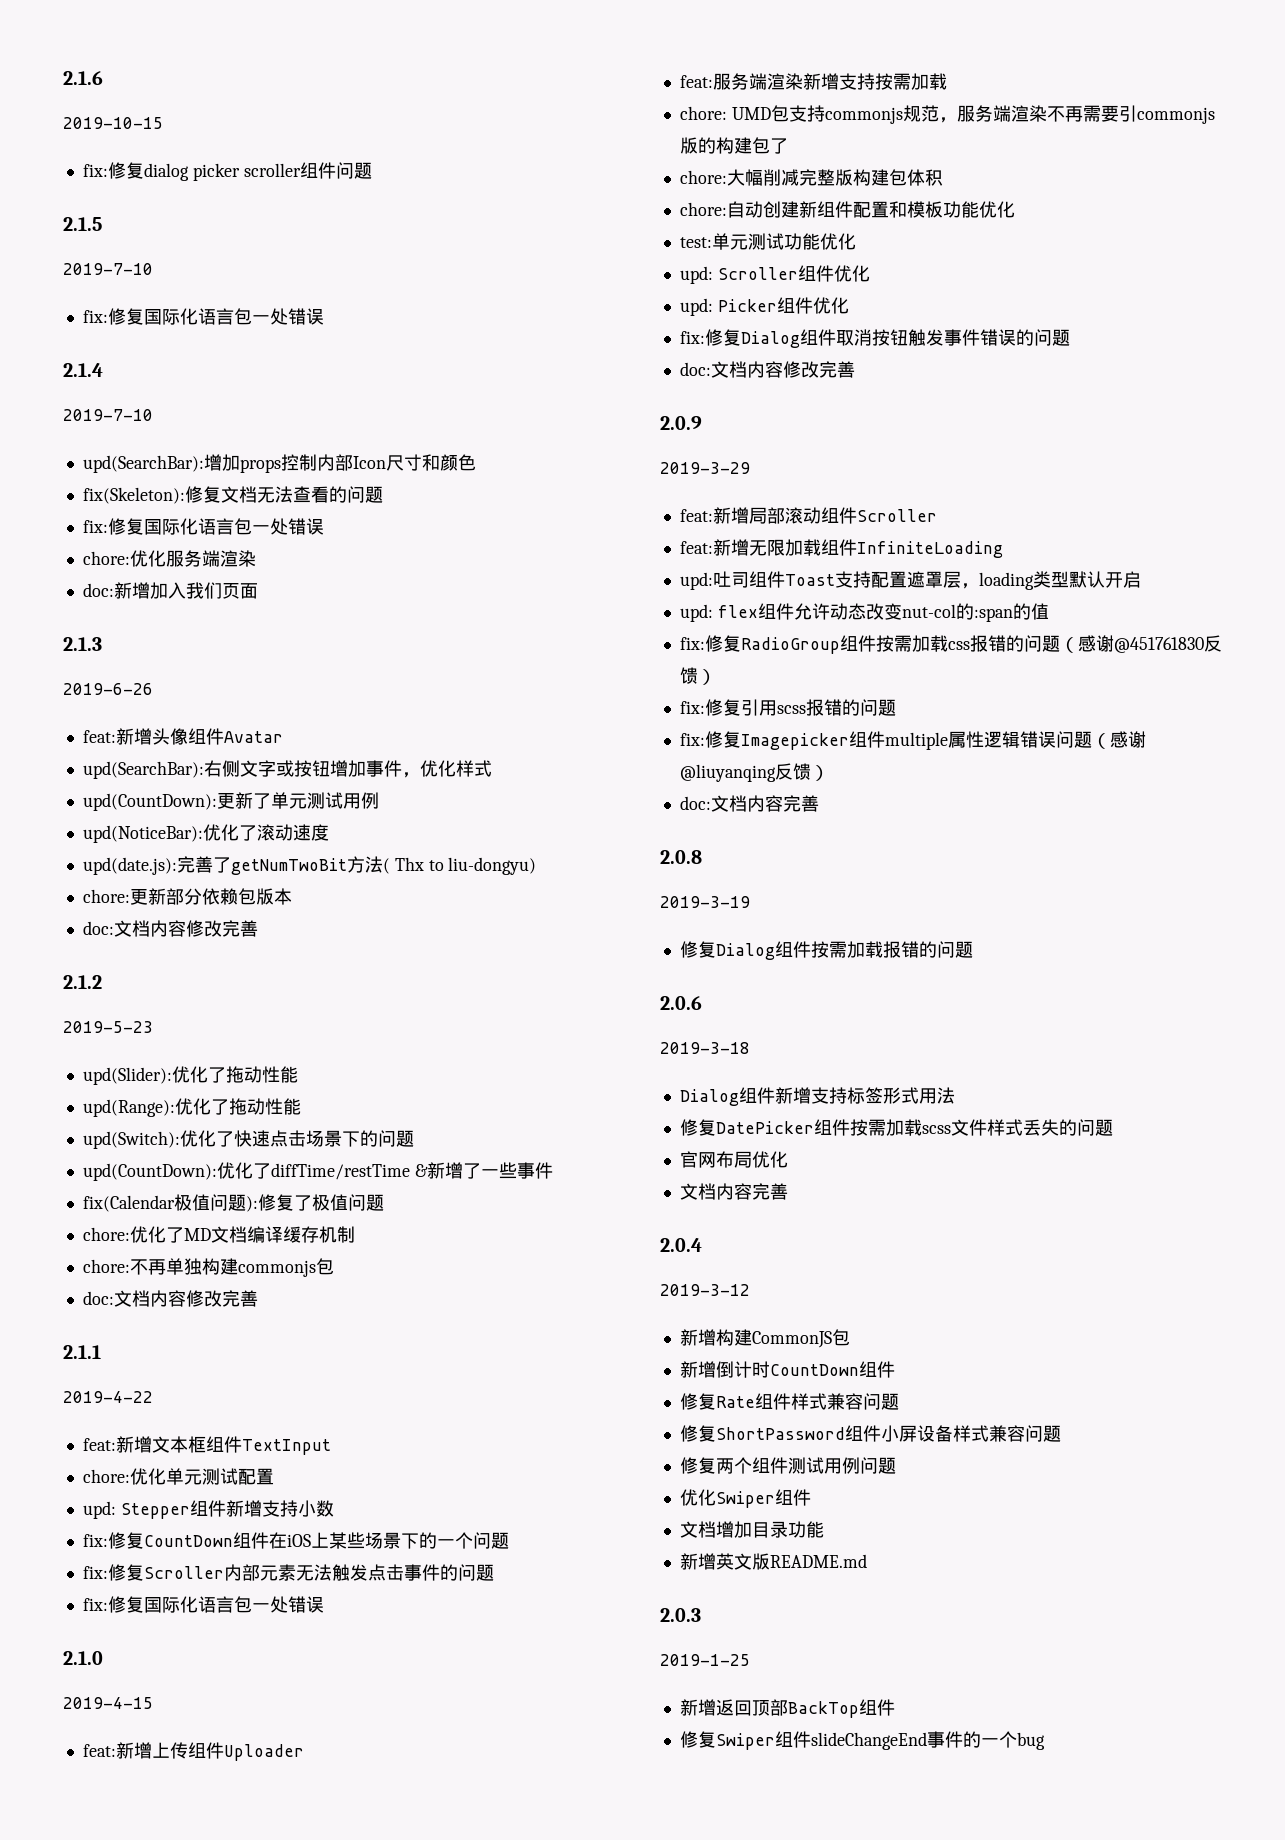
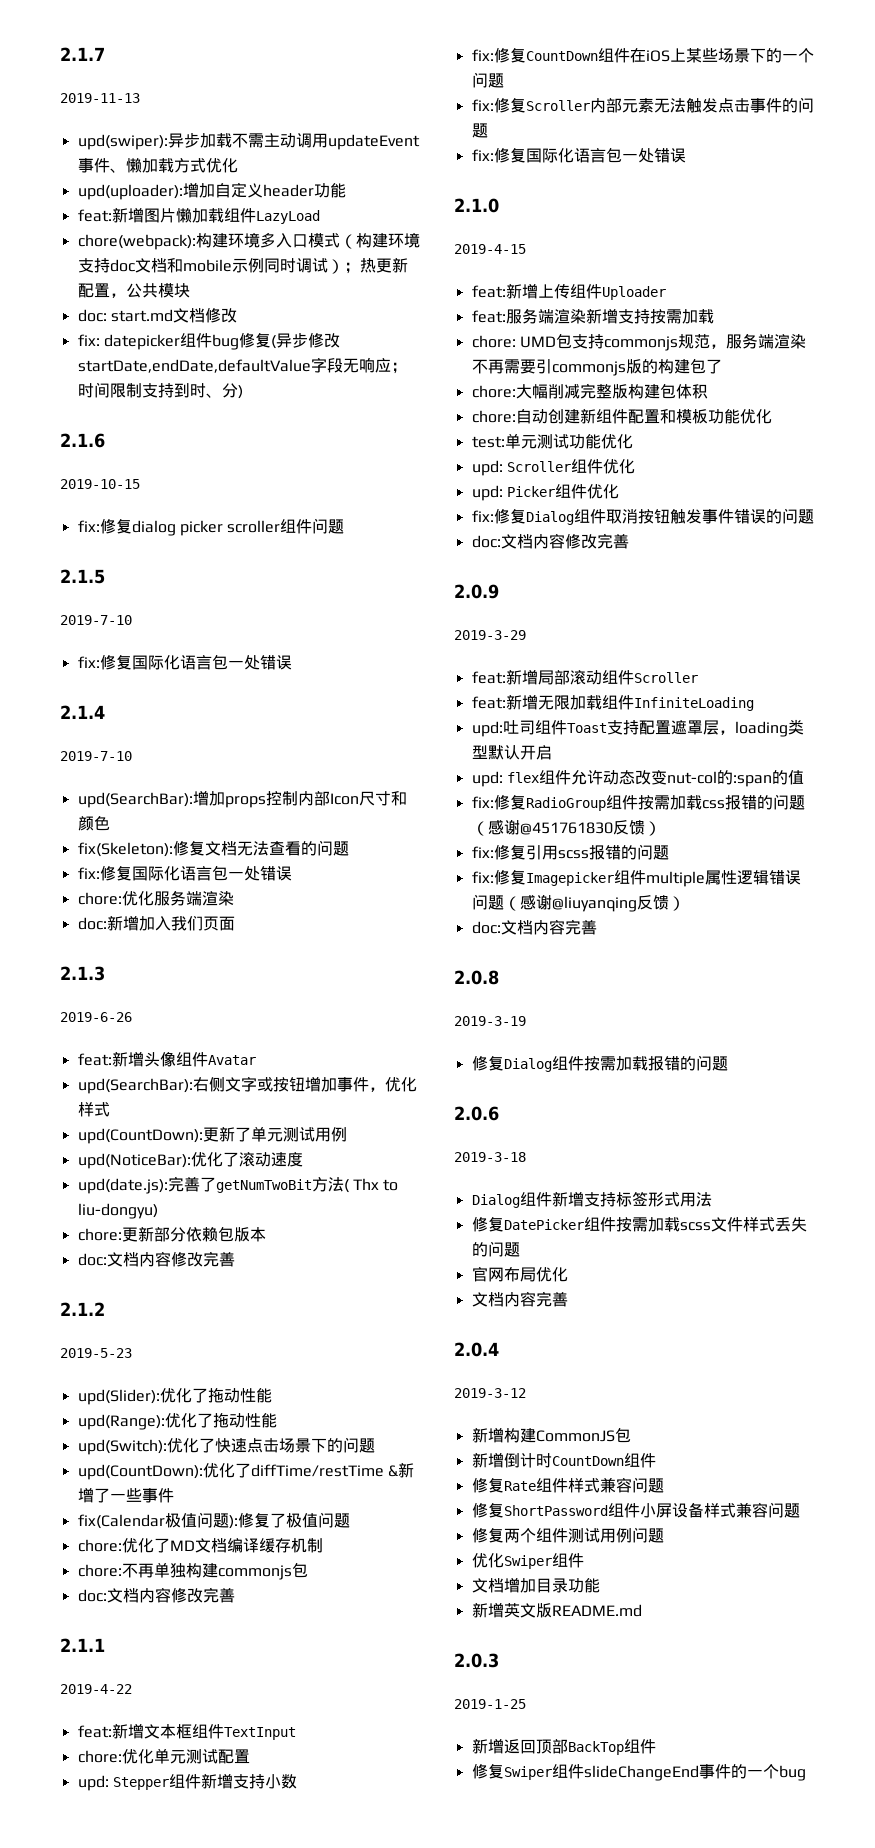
(63, 78) none -> [60,47,105,61] [60,93,140,103] [77,133,420,150] [77,158,238,173] [77,182,346,200] [77,207,320,224] [77,232,420,250] [77,257,408,274] [77,283,190,298] [77,307,237,323] [77,332,340,350] [77,357,407,374] [77,382,243,399] 2.1.7 // 2019-11-13 // upd(swiper):异步加载不需主动调用updateEvent事件、懒加载方式优化 // upd(uploader):增加自定义header功能 // feat:新增图片懒加载组件LazyLoad // chore(webpack):构建环境多入口模式（构建环境支持doc文档和mobile示例同时调试）；热更新配置，公共模块 // doc: start.md文档修改 // fix: datepicker组件bug修复(异步修改startDate,endDate,defaultValue字段无响应；时间限制支持到时、分) //

